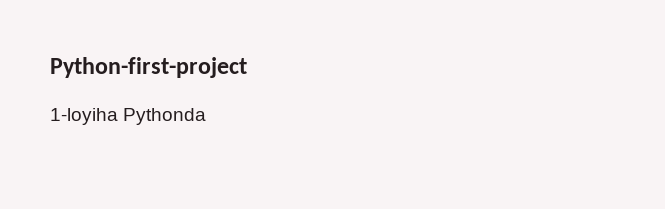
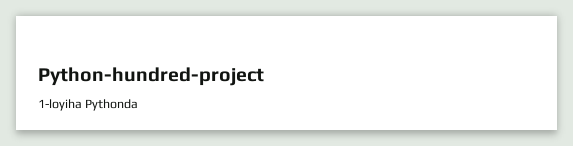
[50,57,247,78] Python-first-project -> [38,67,264,86] Python-hundred-project

